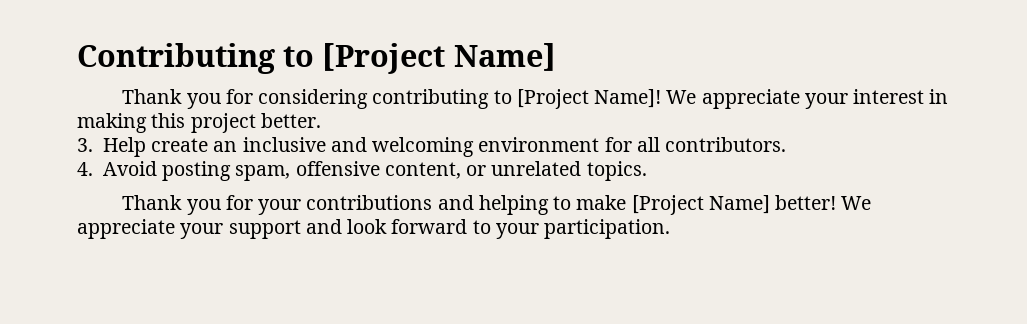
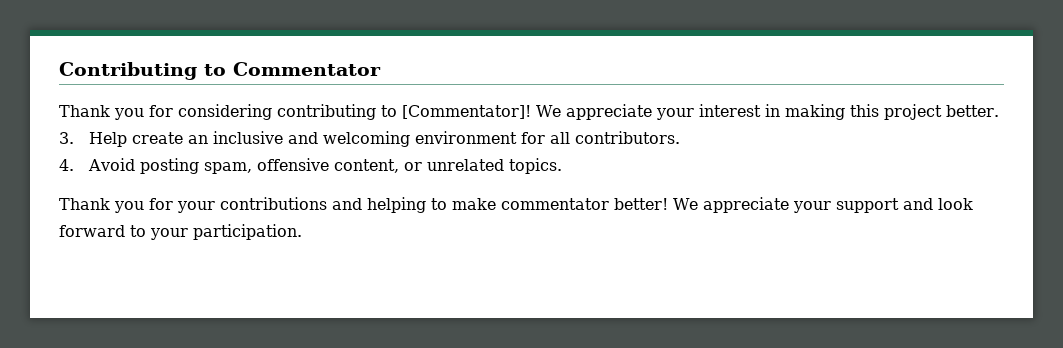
[322,43,556,74] [Project Name] -> [233,62,381,76] Commentator
[516,89,662,109] [Project Name]! -> [402,105,531,119] [Commentator]!
[631,195,770,215] [Project Name] -> [501,198,609,210] commentator

